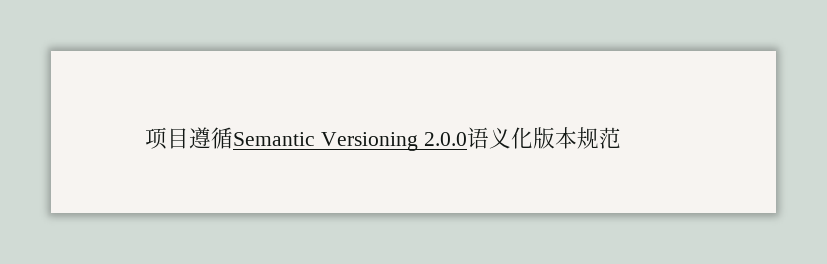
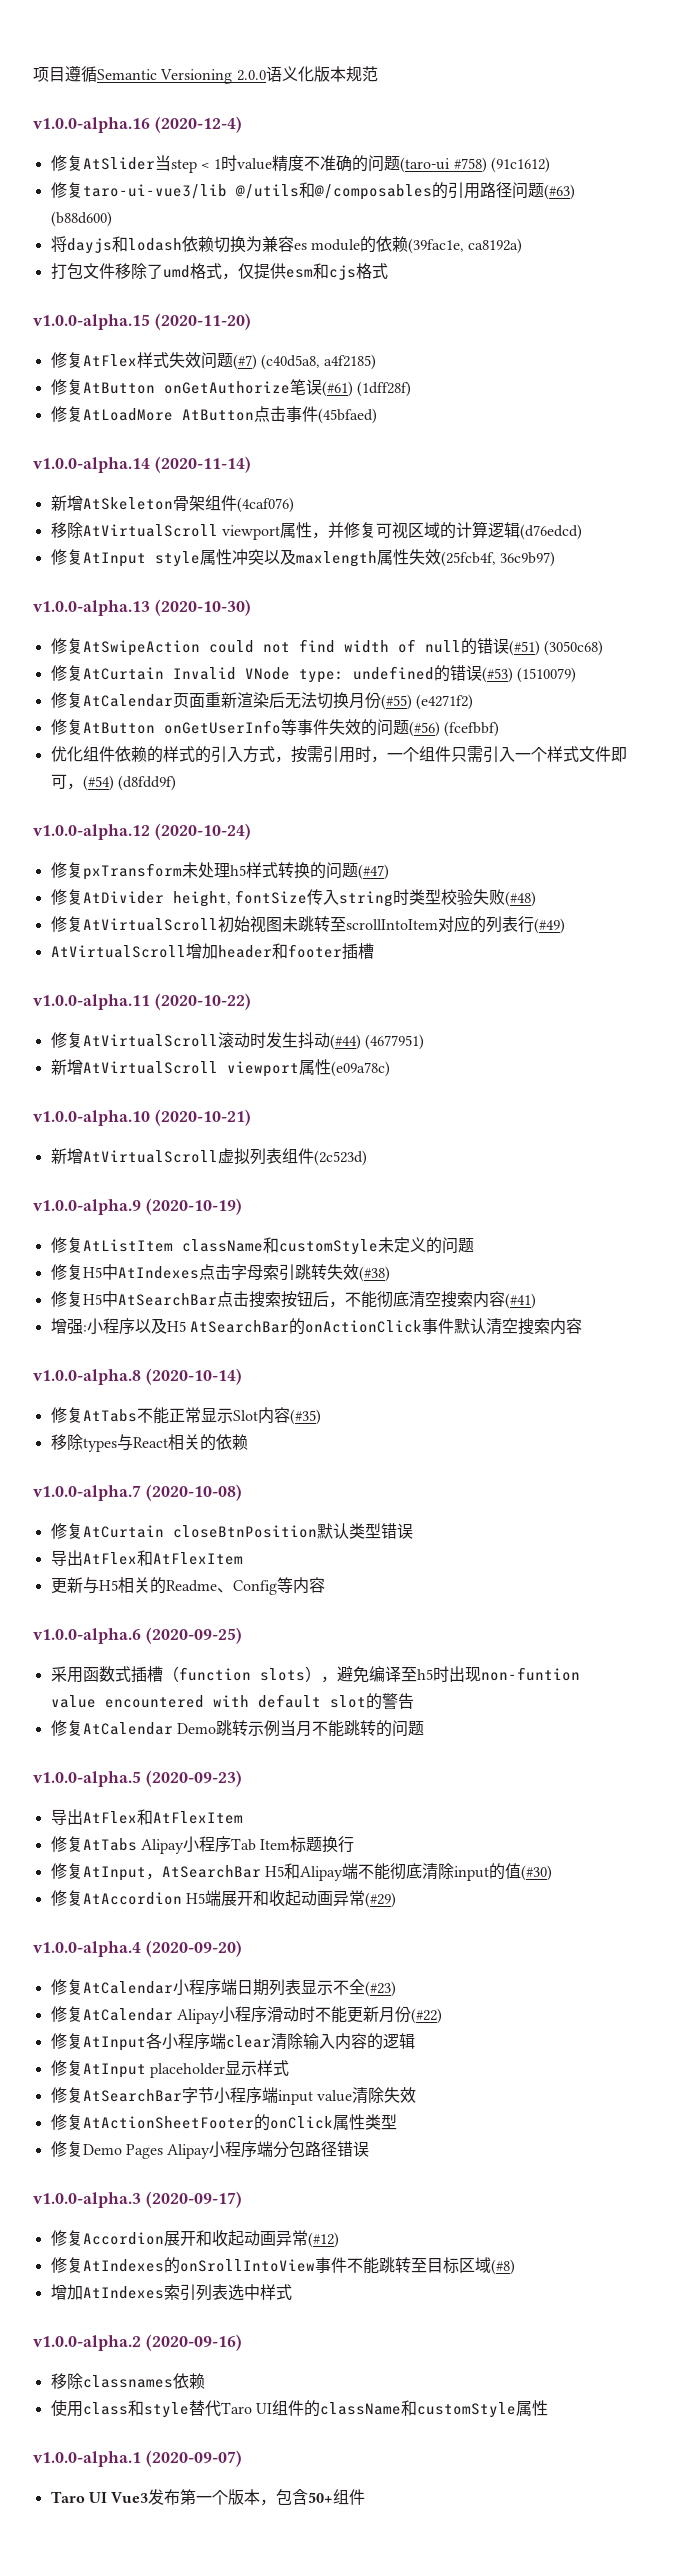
(621, 138) none -> [33,116,242,133] [50,155,550,173] [50,182,575,200] [50,211,112,227] [50,236,523,254] [50,263,388,280] [33,313,251,330] [50,352,377,370] [50,379,411,397] [50,406,377,424] [33,456,251,473] [50,495,294,513] [50,521,582,540] [50,549,555,567] [33,599,251,616] [50,638,603,656] [50,665,576,683] [50,692,473,710] [50,719,499,737] [50,746,627,763] [50,774,176,791] [33,823,251,840] [50,862,389,880] [50,889,536,907] [50,915,565,934] [50,943,374,960] [33,993,251,1010] [50,1032,424,1050] [50,1059,390,1077] [33,1109,251,1126] [50,1148,367,1166] [33,1198,242,1215] [50,1237,474,1255] [50,1264,390,1282] [50,1291,536,1309] [50,1318,582,1335] [33,1368,242,1385] [50,1407,321,1425] [50,1434,248,1452] [33,1484,242,1501] [50,1523,413,1539] [50,1550,243,1566] [50,1577,325,1595] [33,1627,242,1644] [50,1666,580,1683] [50,1693,414,1710] [50,1720,424,1737] [33,1770,242,1787] [50,1809,243,1825] [50,1836,355,1854] [50,1863,552,1881] [50,1890,396,1908] [33,1940,242,1957] [50,1979,396,1997] [50,2006,442,2024] [50,2033,415,2051] [50,2060,289,2078] [50,2087,416,2105] [50,2114,397,2131] [50,2141,370,2159] [33,2191,242,2208] [50,2230,339,2248] [50,2257,515,2275] [50,2284,292,2301] [33,2334,242,2351] [50,2373,205,2389] [50,2400,548,2418] [33,2450,242,2467] [50,2489,366,2506] // v1.0.0-alpha.16 (2020-12-4) // 修复AtSlider当step < 1时value精度不准确的问题(taro-ui #758) (91c1612) // 修复taro-ui-vue3/lib @/utils和@/composables的引用路径问题(#63) (b88d600) // 将dayjs和lodash依赖切换为兼容es module的依赖(39fac1e, ca8192a) // 打包文件移除了umd格式，仅提供esm和cjs格式 // v1.0.0-alpha.15 (2020-11-20) // 修复AtFlex样式失效问题(#7) (c40d5a8, a4f2185) // 修复AtButton onGetAuthorize笔误(#61) (1dff28f) // 修复AtLoadMore AtButton点击事件(45bfaed) // v1.0.0-alpha.14 (2020-11-14) // 新增AtSkeleton骨架组件(4caf076) // 移除AtVirtualScroll viewport属性，并修复可视区域的计算逻辑(d76edcd) // 修复AtInput style属性冲突以及maxlength属性失效(25fcb4f, 36c9b97) // v1.0.0-alpha.13 (2020-10-30) // 修复AtSwipeAction could not find width of null的错误(#51) (3050c68) // 修复AtCurtain Invalid VNode type: undefined的错误(#53) (1510079) // 修复AtCalendar页面重新渲染后无法切换月份(#55) (e4271f2) // 修复AtButton onGetUserInfo等事件失效的问题(#56) (fcefbbf) // 优化组件依赖的样式的引入方式，按需引用时，一个组件只需引入一个样式文件即可，(#54) (d8fdd9f) // v1.0.0-alpha.12 (2020-10-24) // 修复pxTransform未处理h5样式转换的问题(#47) // 修复AtDivider height, fontSize传入string时类型校验失败(#48) // 修复AtVirtualScroll初始视图未跳转至scrollIntoItem对应的列表行(#49) // AtVirtualScroll增加header和footer插槽 // v1.0.0-alpha.11 (2020-10-22) // 修复AtVirtualScroll滚动时发生抖动(#44) (4677951) // 新增AtVirtualScroll viewport属性(e09a78c) // v1.0.0-alpha.10 (2020-10-21) // 新增AtVirtualScroll虚拟列表组件(2c523d) // v1.0.0-alpha.9 (2020-10-19) // 修复AtListItem className和customStyle未定义的问题 // 修复H5中AtIndexes点击字母索引跳转失效(#38) // 修复H5中AtSearchBar点击搜索按钮后，不能彻底清空搜索内容(#41) // 增强:小程序以及H5 AtSearchBar的onActionClick事件默认清空搜索内容 // v1.0.0-alpha.8 (2020-10-14) // 修复AtTabs不能正常显示Slot内容(#35) // 移除types与React相关的依赖 // v1.0.0-alpha.7 (2020-10-08) // 修复AtCurtain closeBtnPosition默认类型错误 // 导出AtFlex和AtFlexItem // 更新与H5相关的Readme、Config等内容 // v1.0.0-alpha.6 (2020-09-25) // 采用函数式插槽（function slots），避免编译至h5时出现non-funtion value encountered with default slot的警告 // 修复AtCalendar Demo跳转示例当月不能跳转的问题 // v1.0.0-alpha.5 (2020-09-23) // 导出AtFlex和AtFlexItem // 修复AtTabs Alipay小程序Tab Item标题换行 // 修复AtInput，AtSearchBar H5和Alipay端不能彻底清除input的值(#30) // 修复AtAccordion H5端展开和收起动画异常(#29) // v1.0.0-alpha.4 (2020-09-20) // 修复AtCalendar小程序端日期列表显示不全(#23) // 修复AtCalendar Alipay小程序滑动时不能更新月份(#22) // 修复AtInput各小程序端clear清除输入内容的逻辑 // 修复AtInput placeholder显示样式 // 修复AtSearchBar字节小程序端input value清除失效 // 修复AtActionSheetFooter的onClick属性类型 // 修复Demo Pages Alipay小程序端分包路径错误 // v1.0.0-alpha.3 (2020-09-17) // 修复Accordion展开和收起动画异常(#12) // 修复AtIndexes的onSrollIntoView事件不能跳转至目标区域(#8) // 增加AtIndexes索引列表选中样式 // v1.0.0-alpha.2 (2020-09-16) // 移除classnames依赖 // 使用class和style替代Taro UI组件的className和customStyle属性 // v1.0.0-alpha.1 (2020-09-07) // Taro UI Vue3发布第一个版本，包含50+组件

